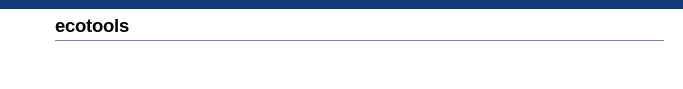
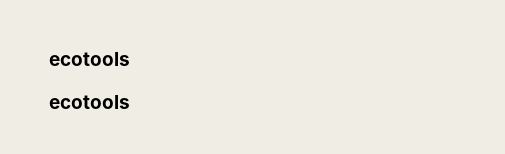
[55,19,129,32] ecotools -> [49,52,130,66] [49,95,130,109] ecotools // ecotools

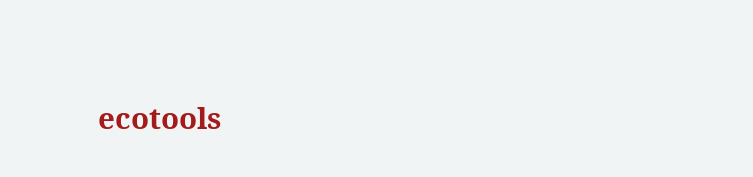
[49,52,130,66] [49,95,130,109] ecotools // ecotools -> [98,107,221,129] ecotools

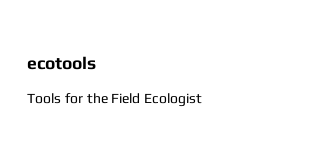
(221, 118) none -> [27,93,203,107] // Tools for the Field Ecologist

